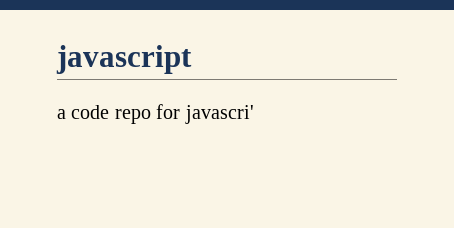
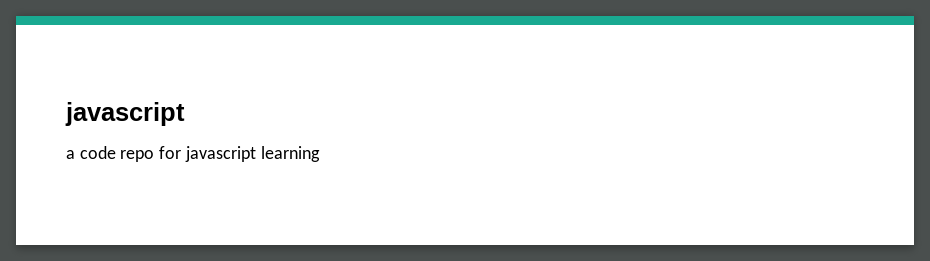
[184,105,254,124] javascri' -> [184,146,320,162] javascript learning

